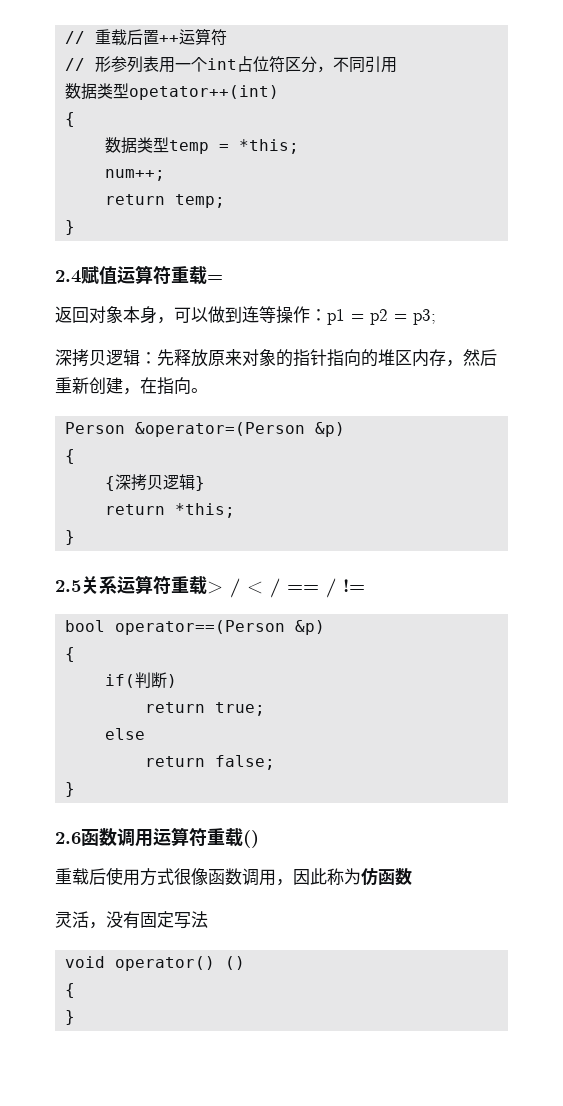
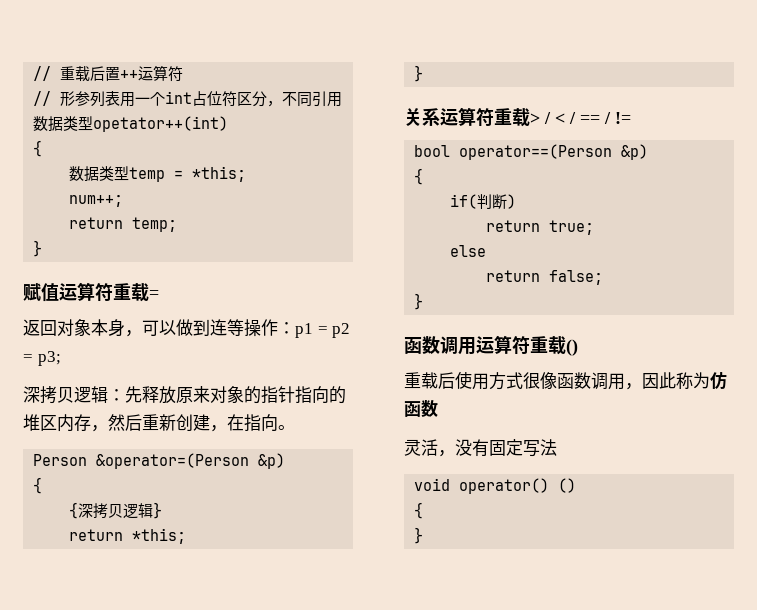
[55,270,81,283] 2.4 -> (43, 248) none
[55,580,81,592] 2.5 -> (424, 73) none
[55,832,81,844] 2.6 -> (424, 301) none

